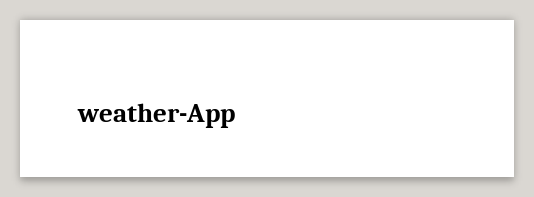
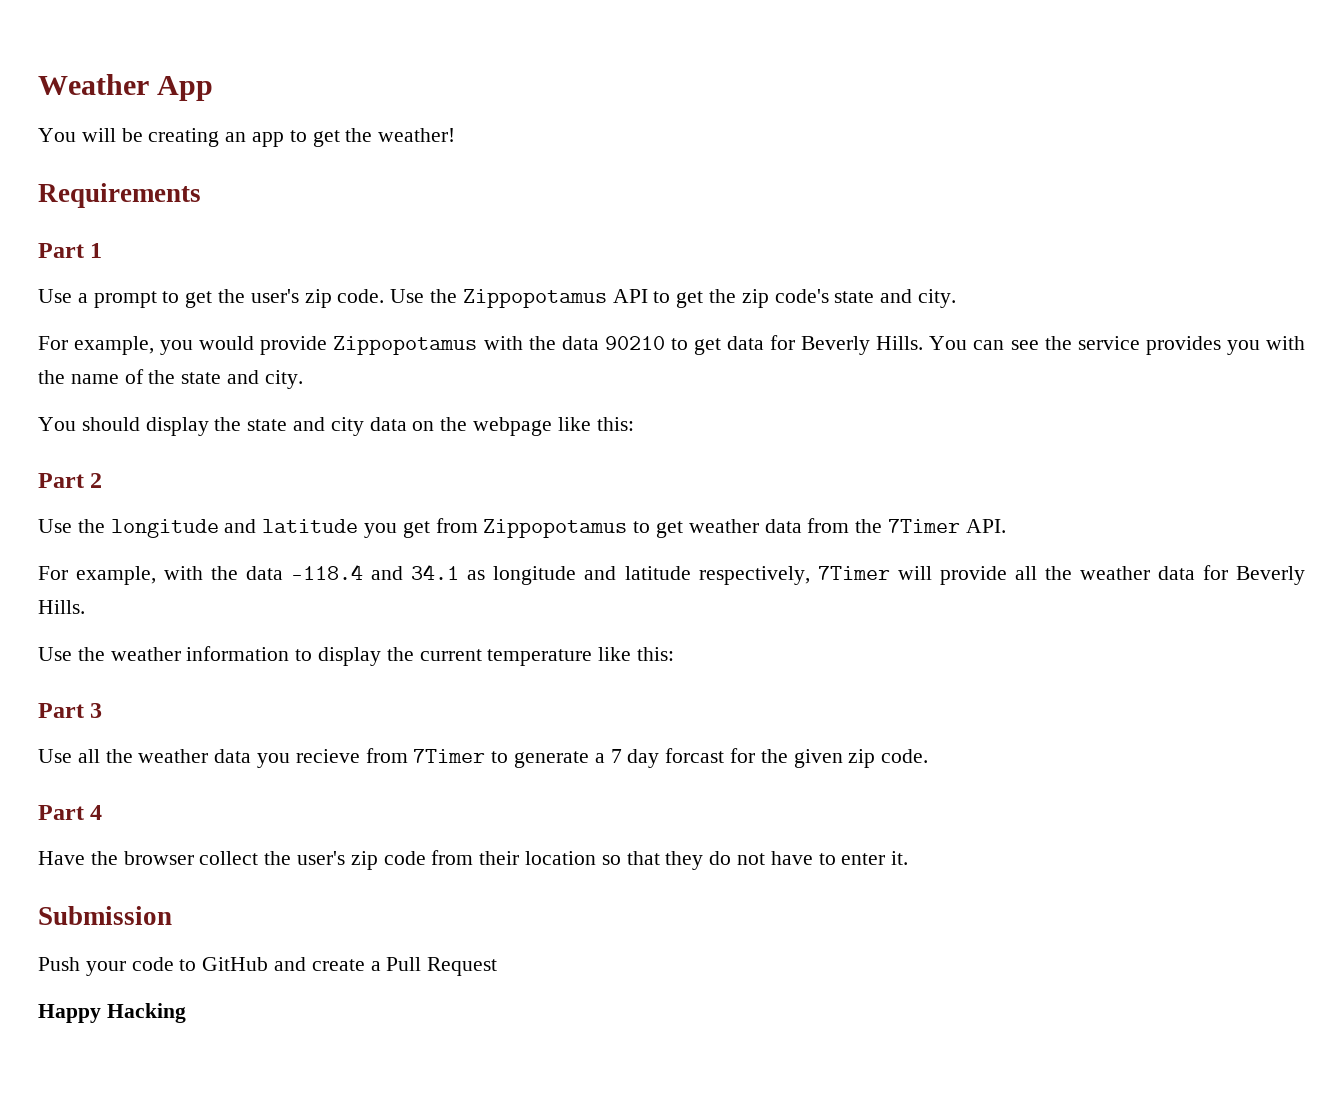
[77,103,235,128] weather-App -> [38,74,214,101] [38,128,456,147] [38,183,201,208] [38,243,103,258] [38,289,957,308] [38,335,1306,355] [38,369,303,389] [38,417,634,436] [38,473,103,488] [38,518,1006,538] [38,564,1305,585] [38,600,85,614] [38,646,675,666] [38,703,103,718] [38,748,929,768] [38,805,103,820] [38,850,909,870] [38,906,172,925] [38,957,498,976] [38,1003,186,1023] Weather App // You will be creating an app to get the weather! // Requirements // Part 1 // Use a prompt to get the user's zip code. Use the Zippopotamus API to get the zip code's state and city. // For example, you would provide Zippopotamus with the data 90210 to get data for Beverly Hills. You can see the service provides you with the name of the state and city. // You should display the state and city data on the webpage like this: // Part 2 // Use the longitude and latitude you get from Zippopotamus to get weather data from the 7Timer API. // For example, with the data -118.4 and 34.1 as longitude and latitude respectively, 7Timer will provide all the weather data for Beverly Hills. // Use the weather information to display the current temperature like this: // Part 3 // Use all the weather data you recieve from 7Timer to generate a 7 day forcast for the given zip code. // Part 4 // Have the browser collect the user's zip code from their location so that they do not have to enter it. // Submission // Push your code to GitHub and create a Pull Request // Happy Hacking

